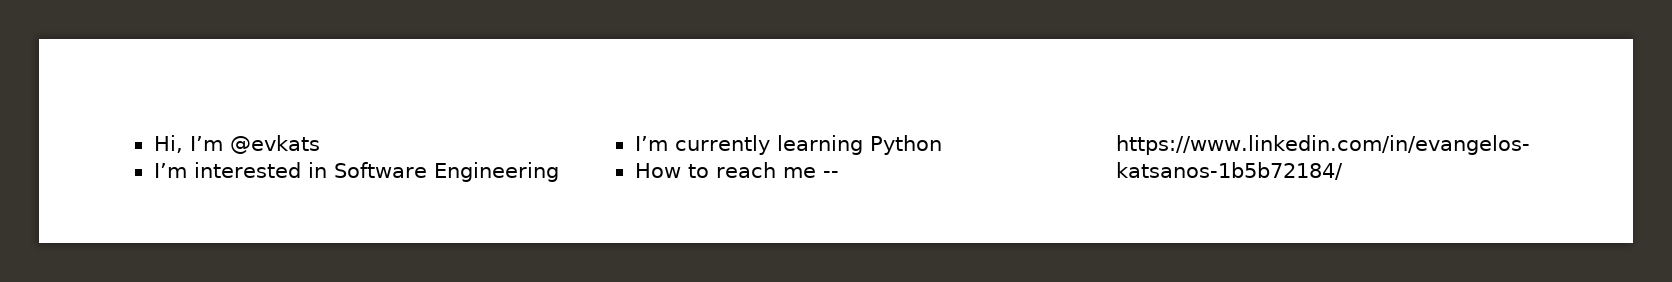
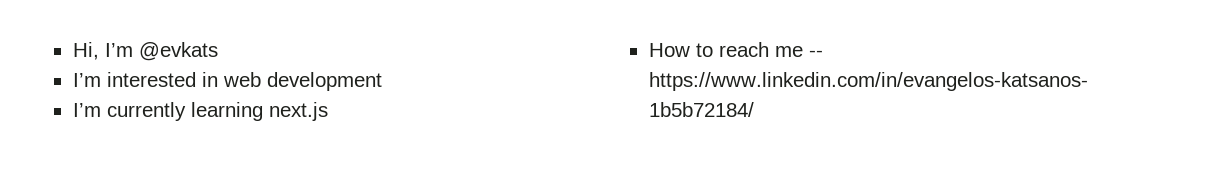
[333,162,559,182] Software Engineering -> [222,72,382,91] web development
[869,135,942,155] Python -> [268,102,328,121] next.js

